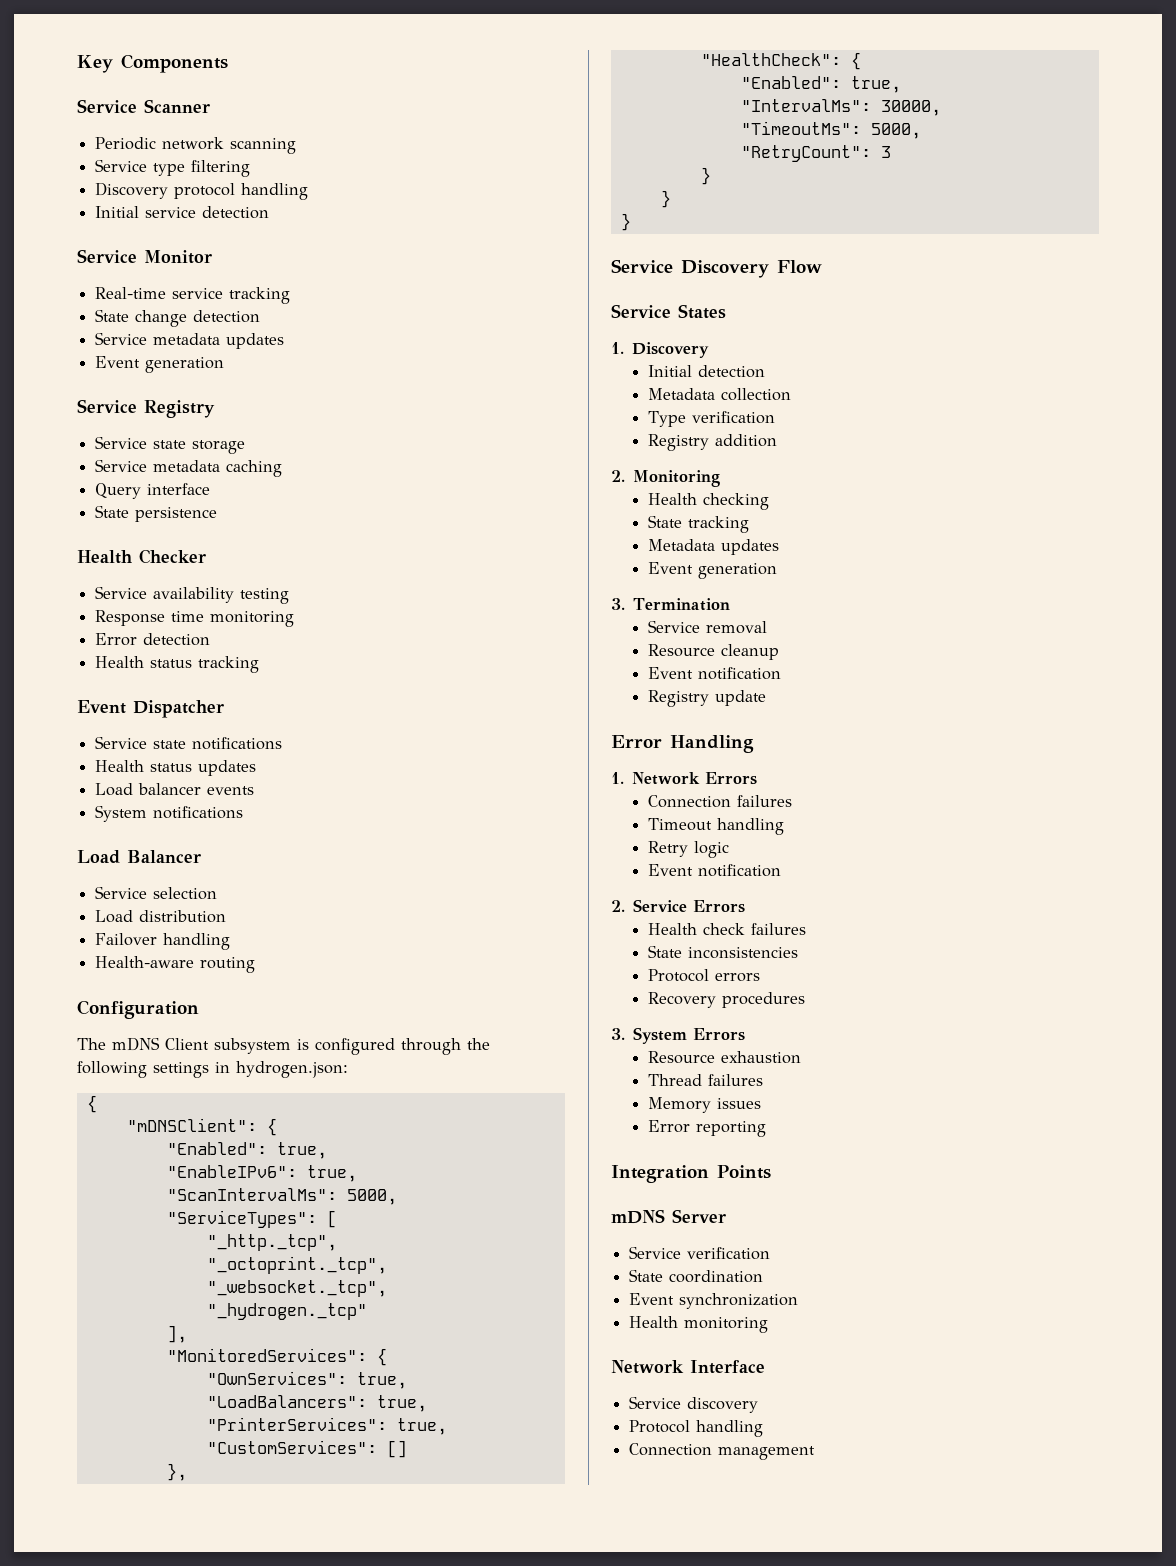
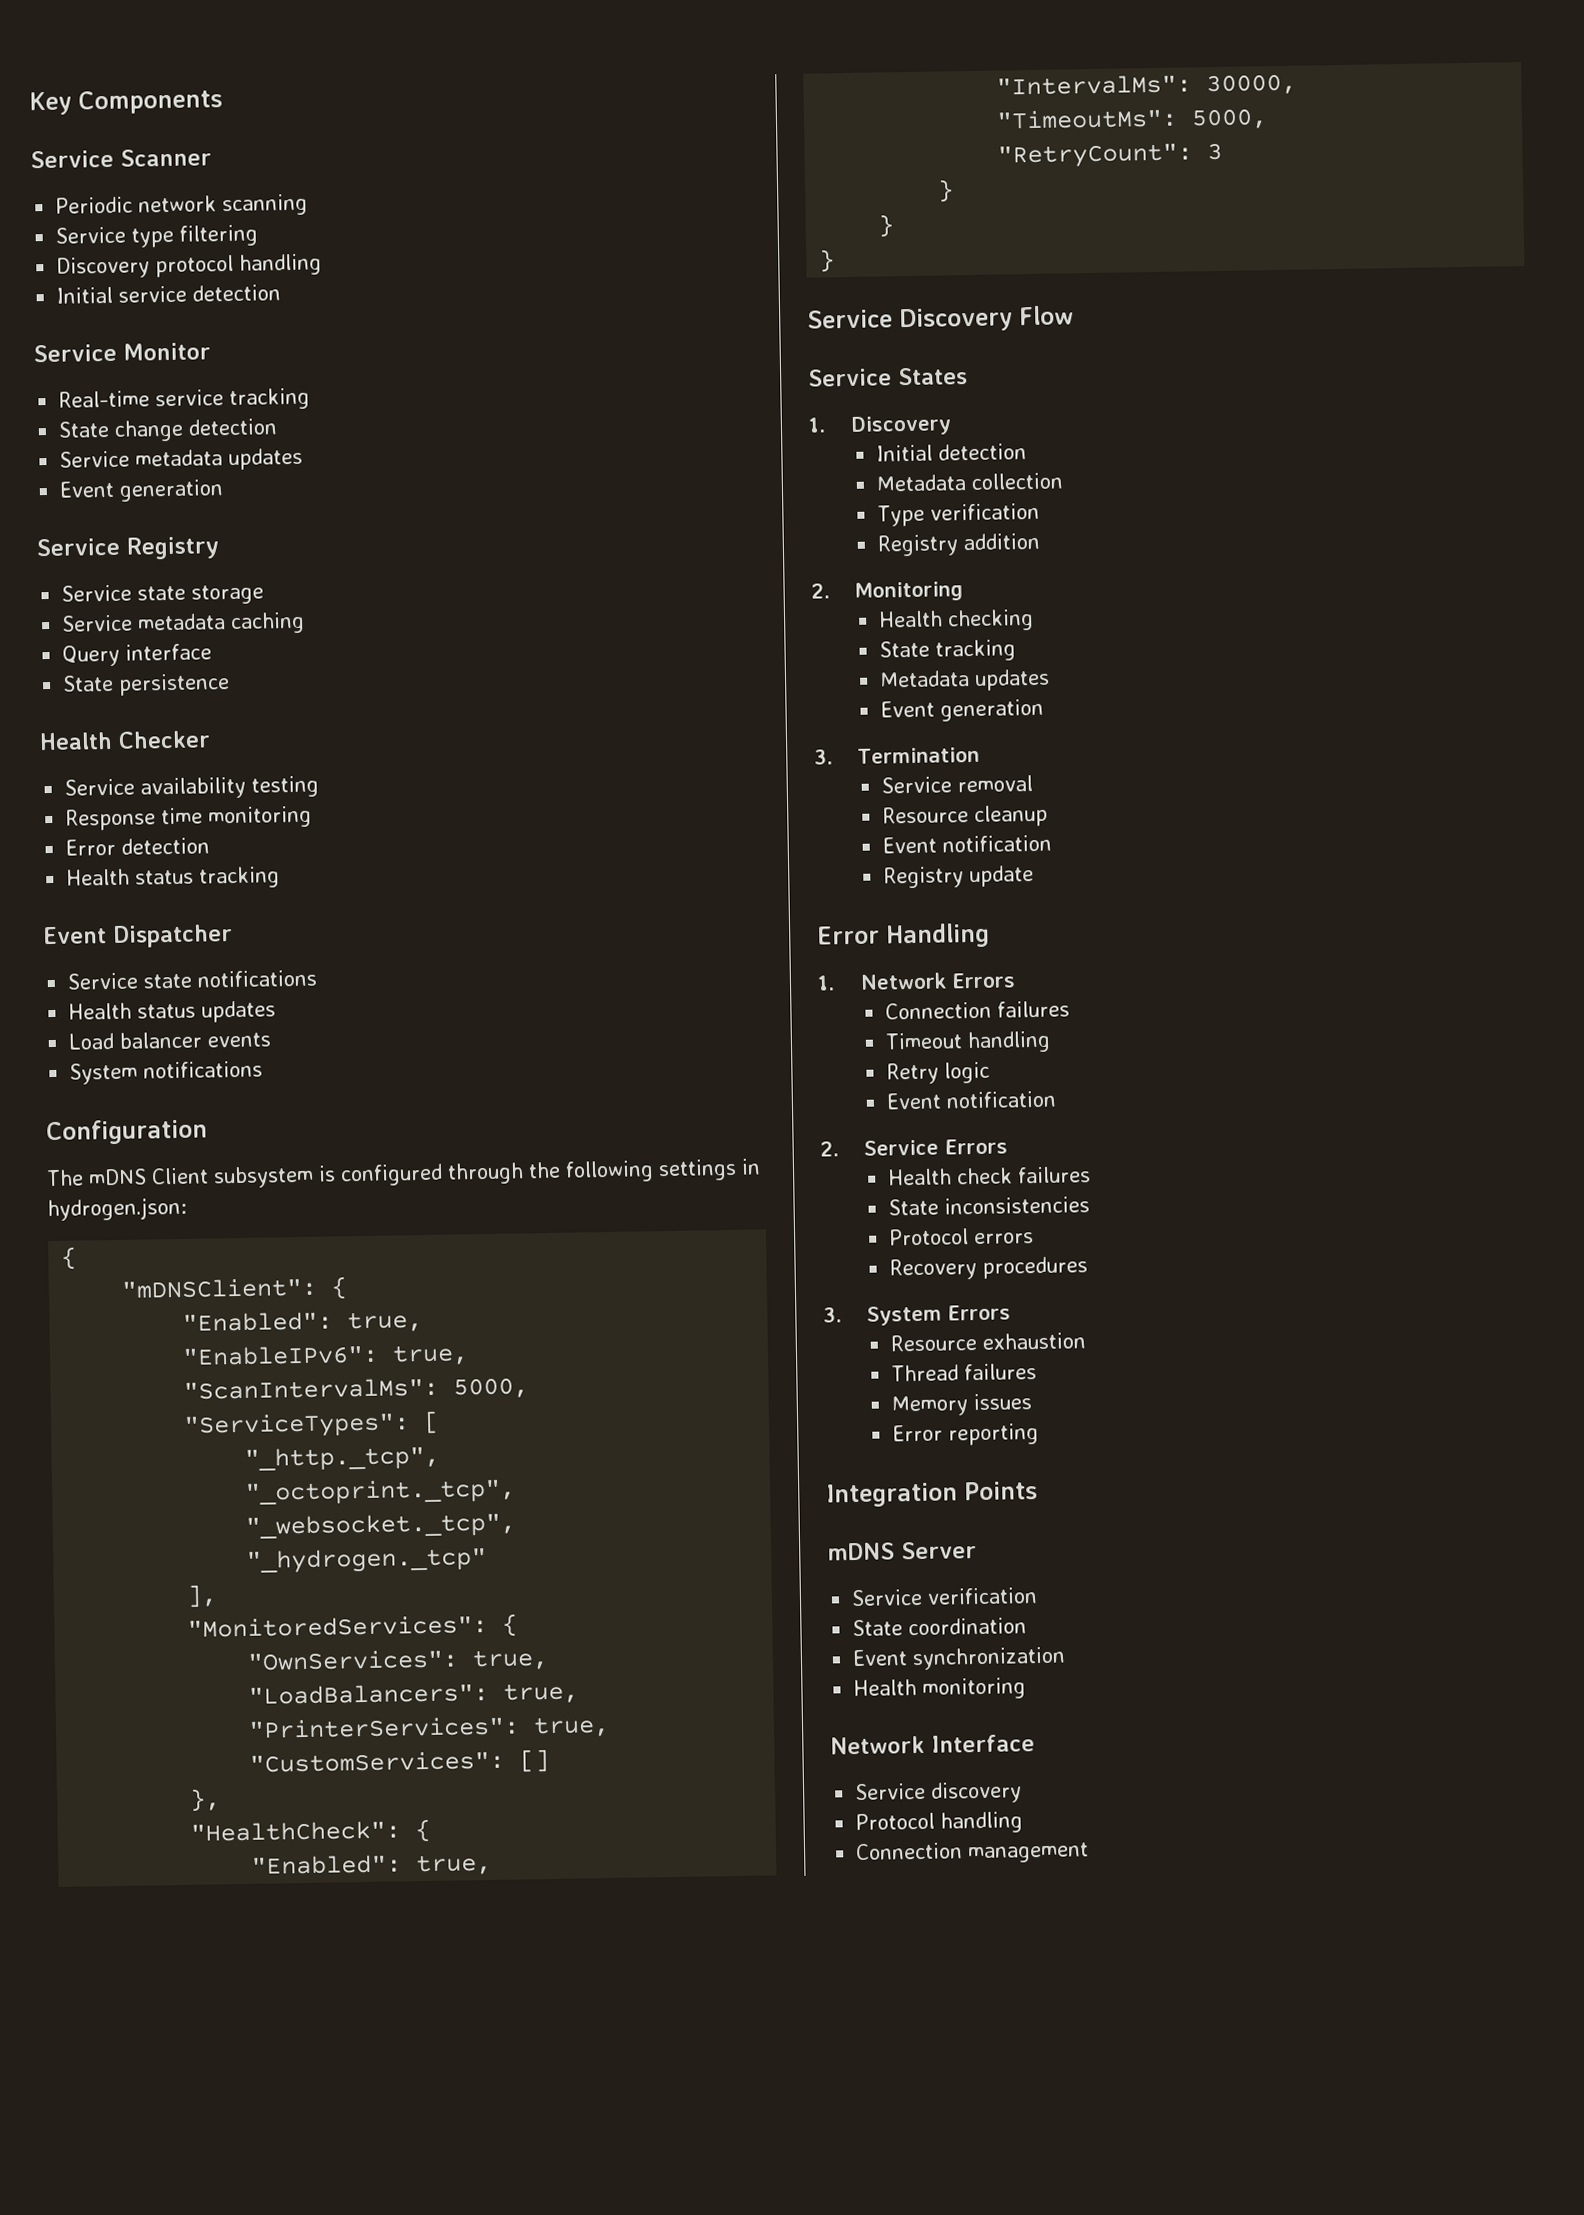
[77,850,201,864] [95,886,218,900] [95,910,227,923] [95,933,231,950] [95,956,256,973] // Load Balancer // Service selection // Load distribution // Failover handling // Health-aware routing -> (264, 1069) none

